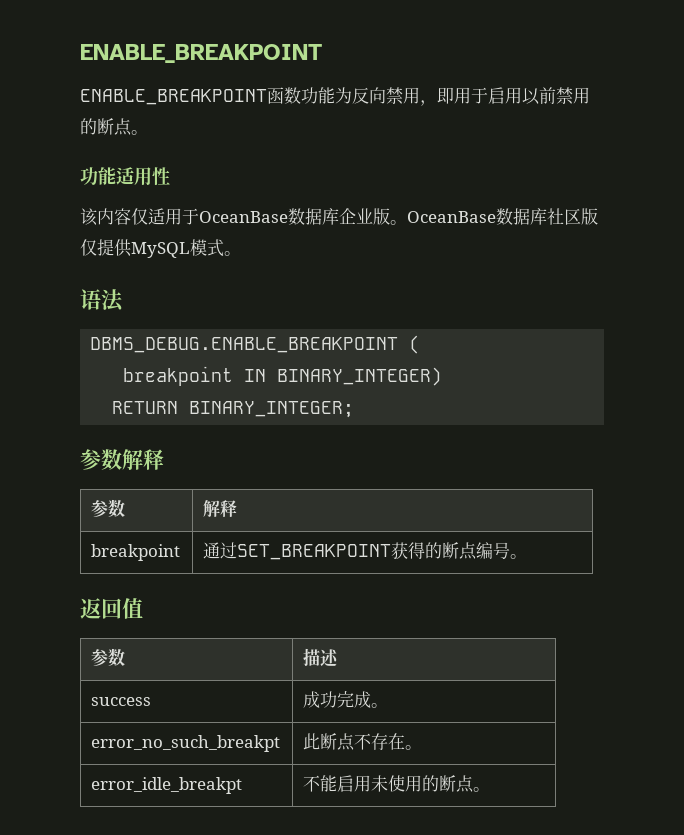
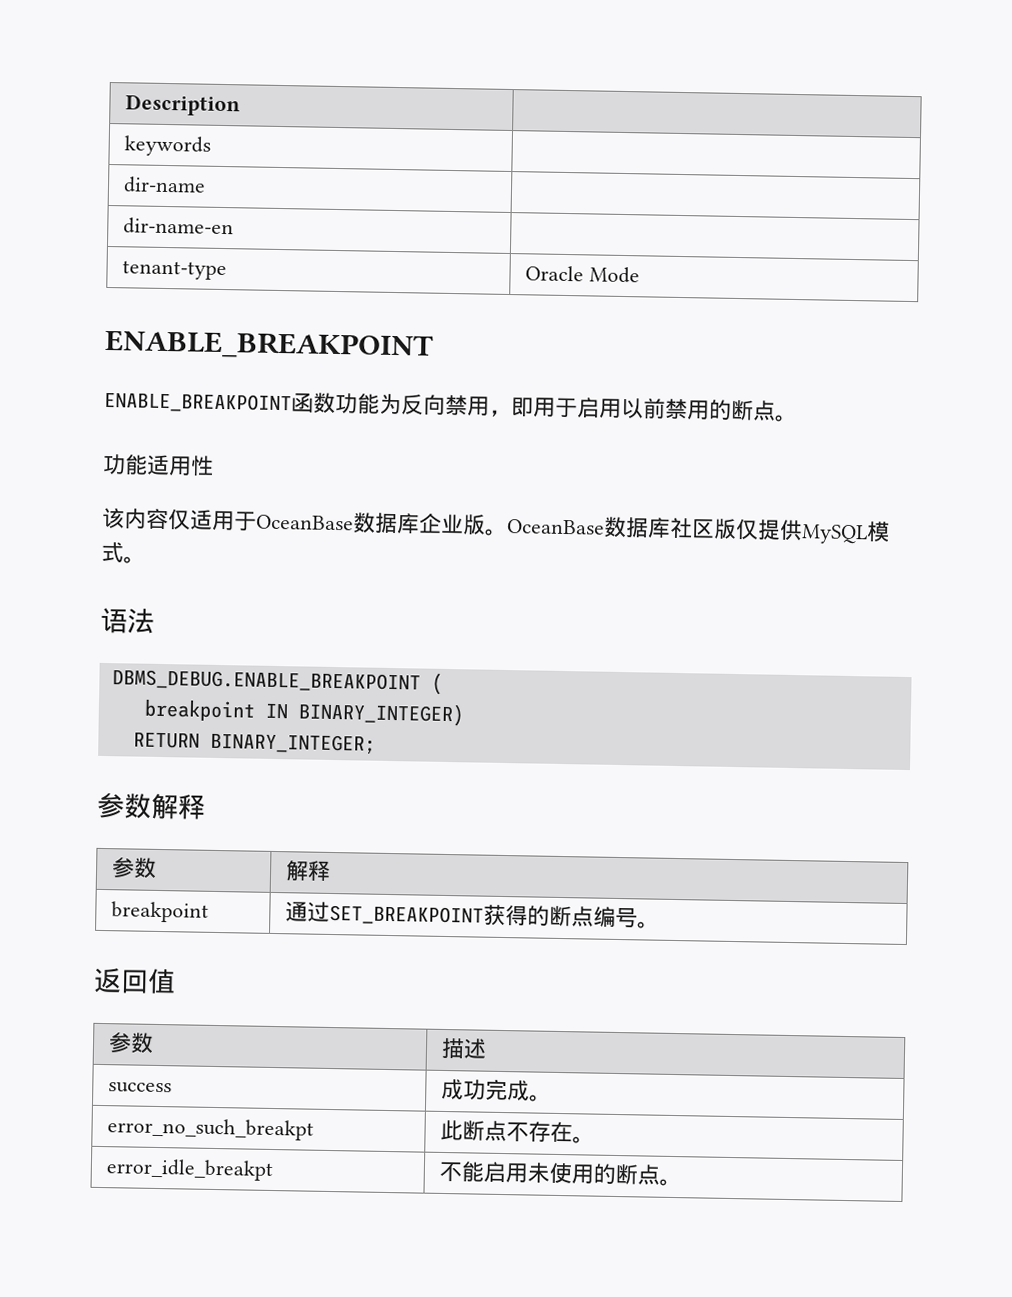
(80, 53) none -> [124,94,241,117] [123,135,211,157] [122,176,206,194] [122,217,234,236] [121,260,227,281] [524,265,640,284] Description | // keywords | // dir-name | // dir-name-en | // tenant-type | Oracle Mode //

